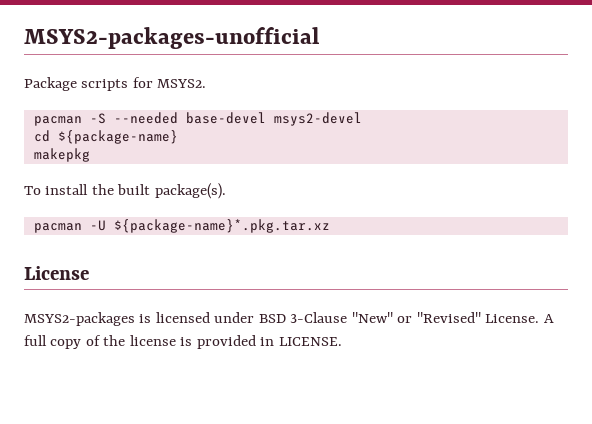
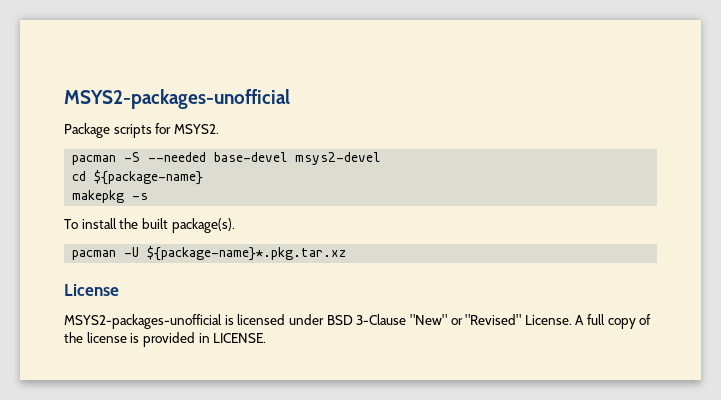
(90, 155) none -> [132,193,149,200] -s
[24,312,135,326] MSYS2-packages -> [64,314,222,329] MSYS2-packages-unofficial

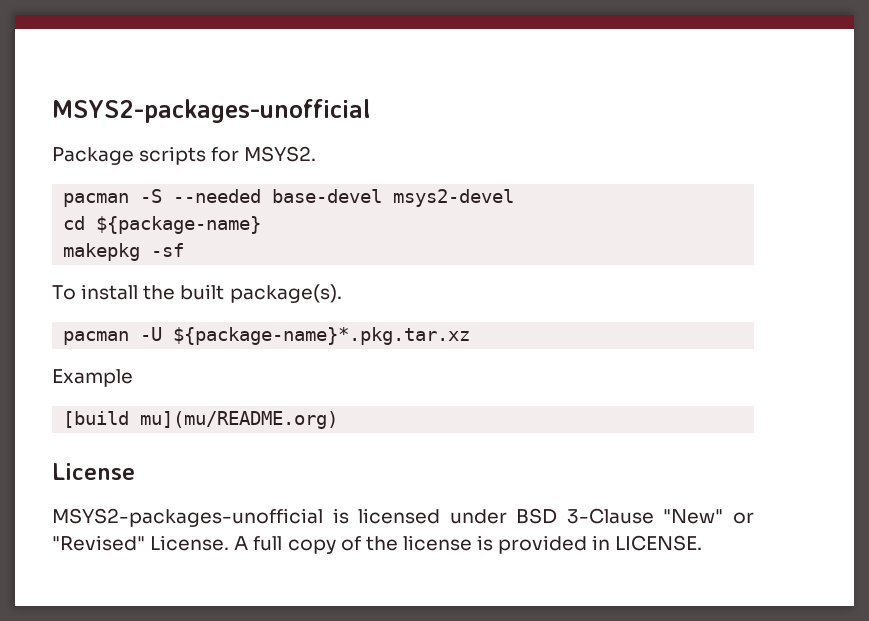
[132,193,149,200] -s -> [151,243,185,257] -sf
(347, 253) none -> [52,369,133,387] [63,411,339,429] // Example // [build mu](mu/README.org)

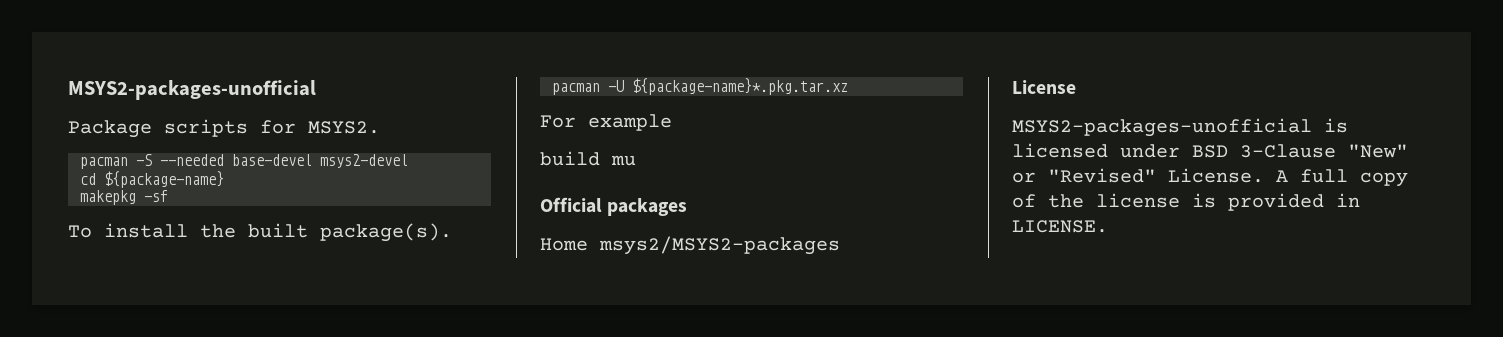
[52,369,133,387] [63,411,339,429] Example // [build mu](mu/README.org) -> [540,114,672,131] [540,151,636,166] [540,197,688,216] [540,236,840,255] For example // build mu // Official packages // Home msys2/MSYS2-packages

